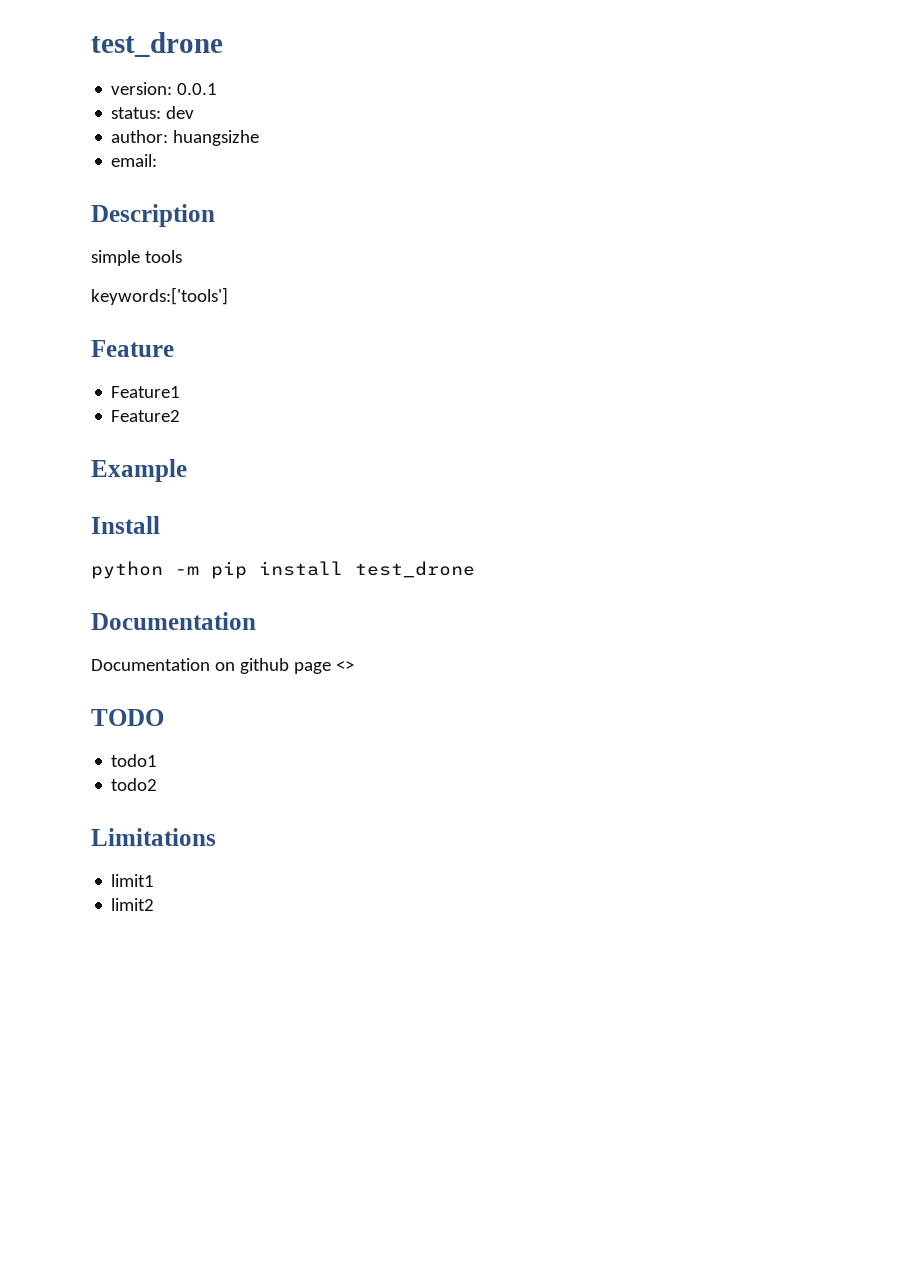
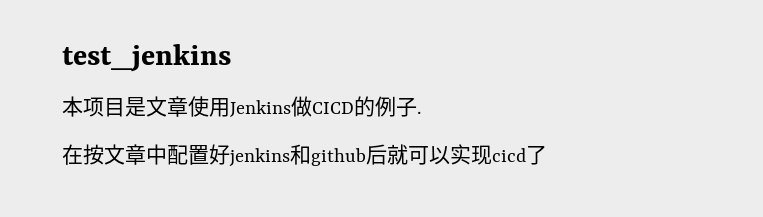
[91,32,223,57] [111,82,218,95] [111,106,195,119] [111,130,260,146] [111,154,158,167] [91,204,215,227] [91,250,182,266] [91,287,228,305] [91,340,174,357] [111,386,181,398] [111,410,181,422] [91,459,187,482] [91,516,160,534] [91,561,475,579] [91,612,256,630] [91,658,354,674] [91,709,164,726] [111,754,158,767] [111,778,158,791] [91,828,216,846] [111,874,155,887] [111,898,155,911] test_drone // version: 0.0.1 // status: dev // author: huangsizhe // email: // Description // simple tools // keywords:['tools'] // Feature // Feature1 // Feature2 // Example // Install // python -m pip install test_drone // Documentation // Documentation on github page <> // TODO // todo1 // todo2 // Limitations // limit1 // limit2 -> [62,44,231,72] [62,96,421,117] [62,144,547,167] test_jenkins // 本项目是文章使用Jenkins做CICD的例子. // 在按文章中配置好jenkins和github后就可以实现cicd了

